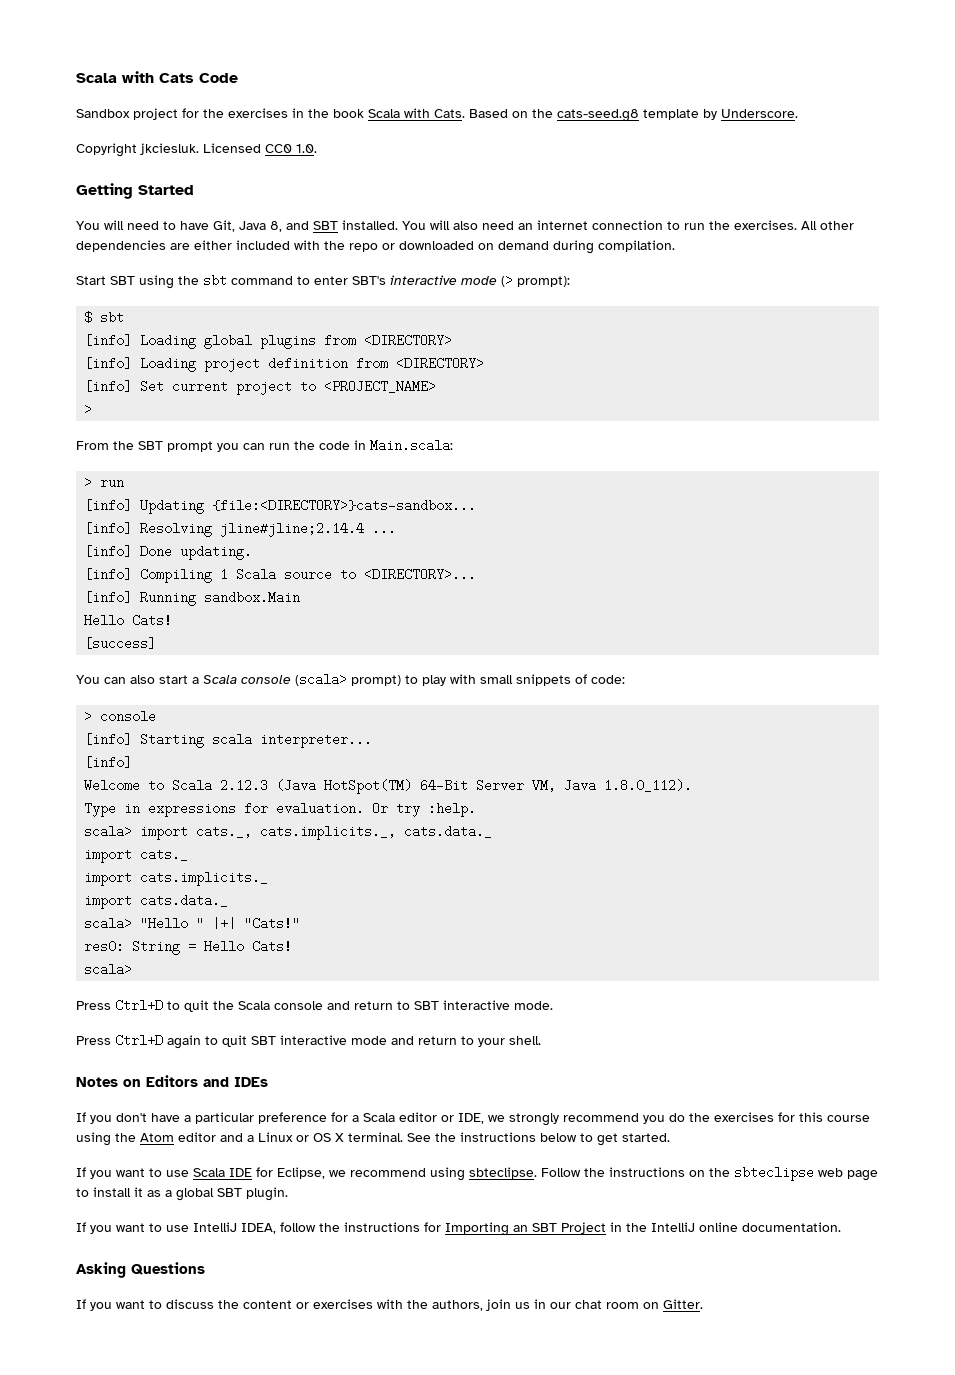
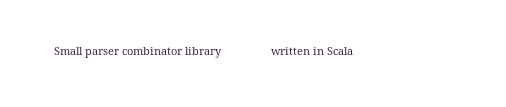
[76,71,238,83] [76,108,798,122] [76,143,317,157] [76,183,194,199] [76,220,854,232] [76,240,675,254] [76,274,570,289] [84,311,125,324] [84,334,453,349] [84,357,485,372] [84,380,437,395] [84,403,93,416] [76,439,453,452] [84,476,125,489] [84,499,477,514] [84,522,397,537] [84,545,253,560] [84,568,477,583] [84,591,301,606] [84,614,173,627] [84,637,157,650] [76,673,625,686] [84,710,157,723] [84,733,373,748] [84,756,133,769] [84,779,693,794] [84,802,477,817] [84,825,493,840] [84,848,189,863] [84,871,269,886] [84,894,229,909] [84,917,301,930] [84,940,293,955] [84,963,133,976] [76,999,553,1012] [76,1034,541,1049] [76,1075,268,1087] [76,1112,870,1126] [76,1132,670,1146] [76,1166,878,1181] [76,1187,288,1201] [76,1222,841,1236] [76,1262,205,1278] [76,1299,703,1311] Scala with Cats Code // Sandbox project for the exercises in the book Scala with Cats. Based on the cats-seed.g8 template by Underscore. // Copyright jkciesluk. Licensed CC0 1.0. // Getting Started // You will need to have Git, Java 8, and SBT installed. You will also need an internet connection to run the exercises. All other dependencies are either included with the repo or downloaded on demand during compilation. // Start SBT using the sbt command to enter SBT's interactive mode (> prompt): // $ sbt // [info] Loading global plugins from <DIRECTORY> // [info] Loading project definition from <DIRECTORY> // [info] Set current project to <PROJECT_NAME> // > // From the SBT prompt you can run the code in Main.scala: // > run // [info] Updating {file:<DIRECTORY>}cats-sandbox... // [info] Resolving jline#jline;2.14.4 ... // [info] Done updating. // [info] Compiling 1 Scala source to <DIRECTORY>... // [info] Running sandbox.Main // Hello Cats! // [success] // You can also start a Scala console (scala> prompt) to play with small snippets of code: // > console // [info] Starting scala interpreter... // [info] // Welcome to Scala 2.12.3 (Java HotSpot(TM) 64-Bit Server VM, Java 1.8.0_112). // Type in expressions for evaluation. Or try :help. // scala> import cats._, cats.implicits._, cats.data._ // import cats._ // import cats.implicits._ // import cats.data._ // scala> "Hello " |+| "Cats!" // res0: String = Hello Cats! // scala> // Press Ctrl+D to quit the Scala console and return to SBT interactive mode. // Press Ctrl+D again to quit SBT interactive mode and return to your shell. // Notes on Editors and IDEs // If you don't have a particular preference for a Scala editor or IDE, we strongly recommend you do the exercises for this course using the Atom editor and a Linux or OS X terminal. See the instructions below to get started. // If you want to use Scala IDE for Eclipse, we recommend using sbteclipse. Follow the instructions on the sbteclipse web page to install it as a global SBT plugin. // If you want to use IntelliJ IDEA, follow the instructions for Importing an SBT Project in the IntelliJ online documentation. // Asking Questions // If you want to discuss the content or exercises with the authors, join us in our chat room on Gitter. -> [54,47,353,58] Small parser combinator library written in Scala

